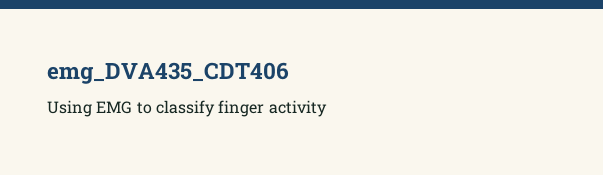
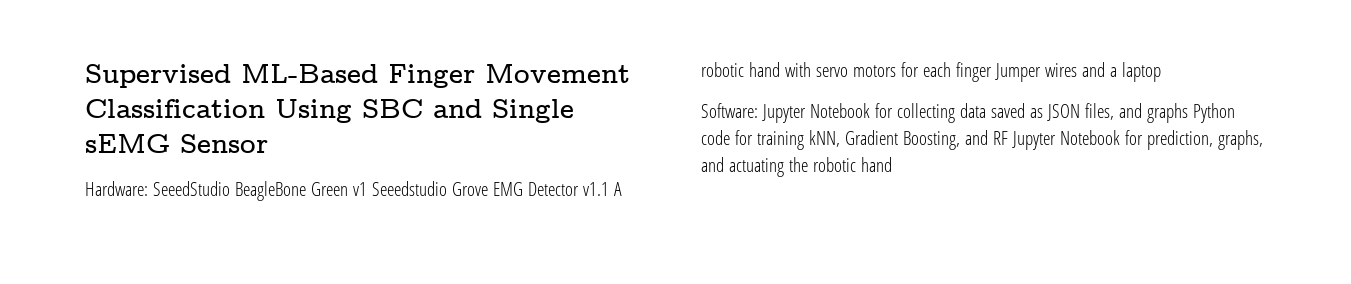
[47,62,289,84] [47,100,327,117] emg_DVA435_CDT406 // Using EMG to classify finger activity -> [85,64,630,88] [85,99,574,123] [85,134,268,153] [85,181,622,201] [701,62,1161,82] [701,103,1235,123] [701,130,1263,150] [701,157,892,177] Supervised ML-Based Finger Movement Classification Using SBC and Single sEMG Sensor // Hardware: SeeedStudio BeagleBone Green v1 Seeedstudio Grove EMG Detector v1.1 A robotic hand with servo motors for each finger Jumper wires and a laptop // Software: Jupyter Notebook for collecting data saved as JSON files, and graphs Python code for training kNN, Gradient Boosting, and RF Jupyter Notebook for prediction, graphs, and actuating the robotic hand

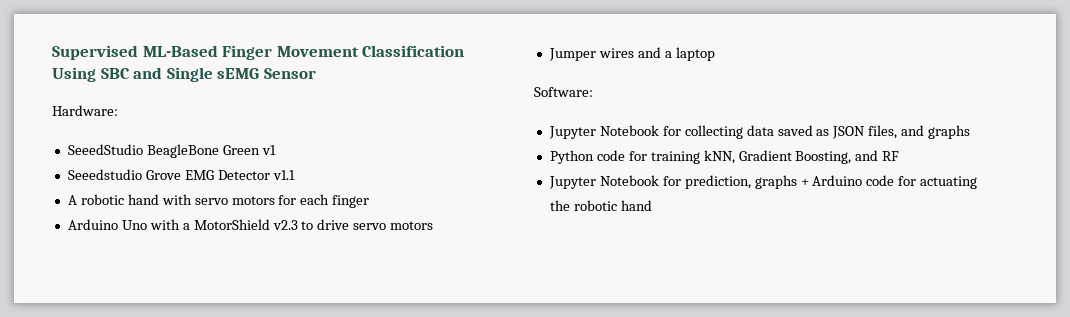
(148, 188) none -> (118, 110) //
(367, 189) none -> (276, 150) //
(609, 189) none -> (295, 175) //
(992, 72) none -> [67,219,434,230] // Arduino Uno with a MotorShield v2.3 to drive servo motors //
(758, 110) none -> (593, 92) //
(1188, 113) none -> (971, 132) //
(1008, 138) none -> (900, 156) //
[1217,130,1263,150] [701,157,724,172] graphs, and -> [754,175,917,189] graphs + Arduino code for

